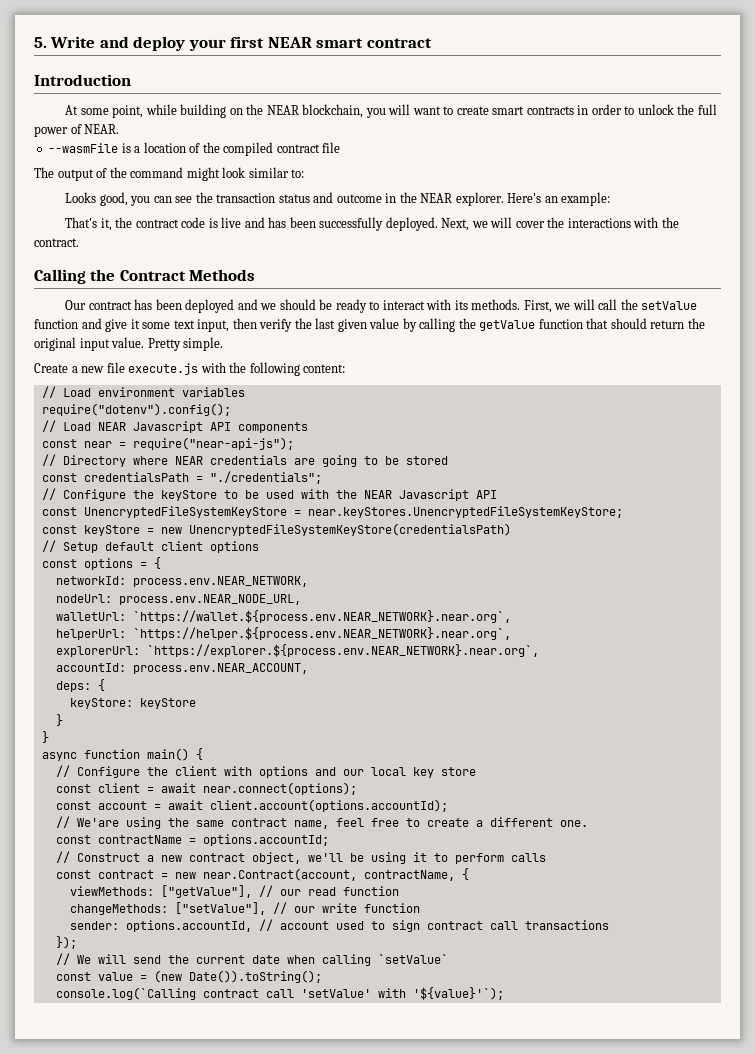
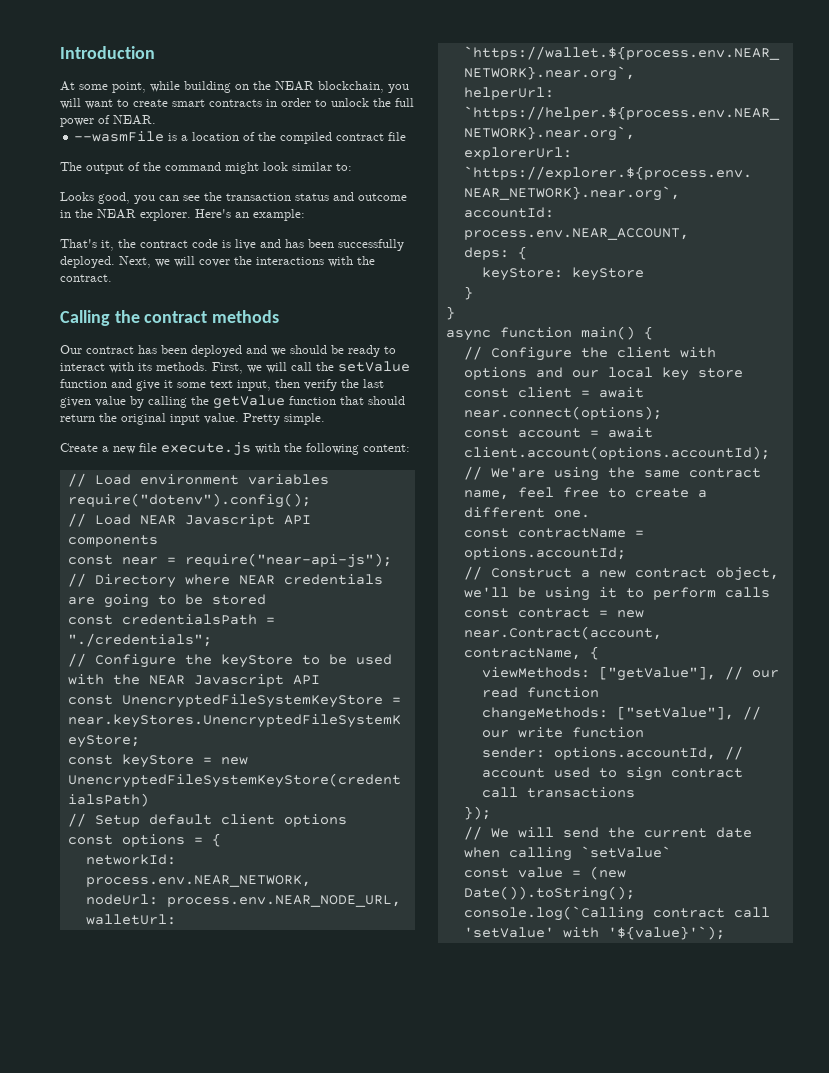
[34,36,432,51] 5. Write and deploy your first NEAR smart contract // -> (60, 52) none
[119,269,256,281] Contract Methods -> [144,310,280,323] contract methods

